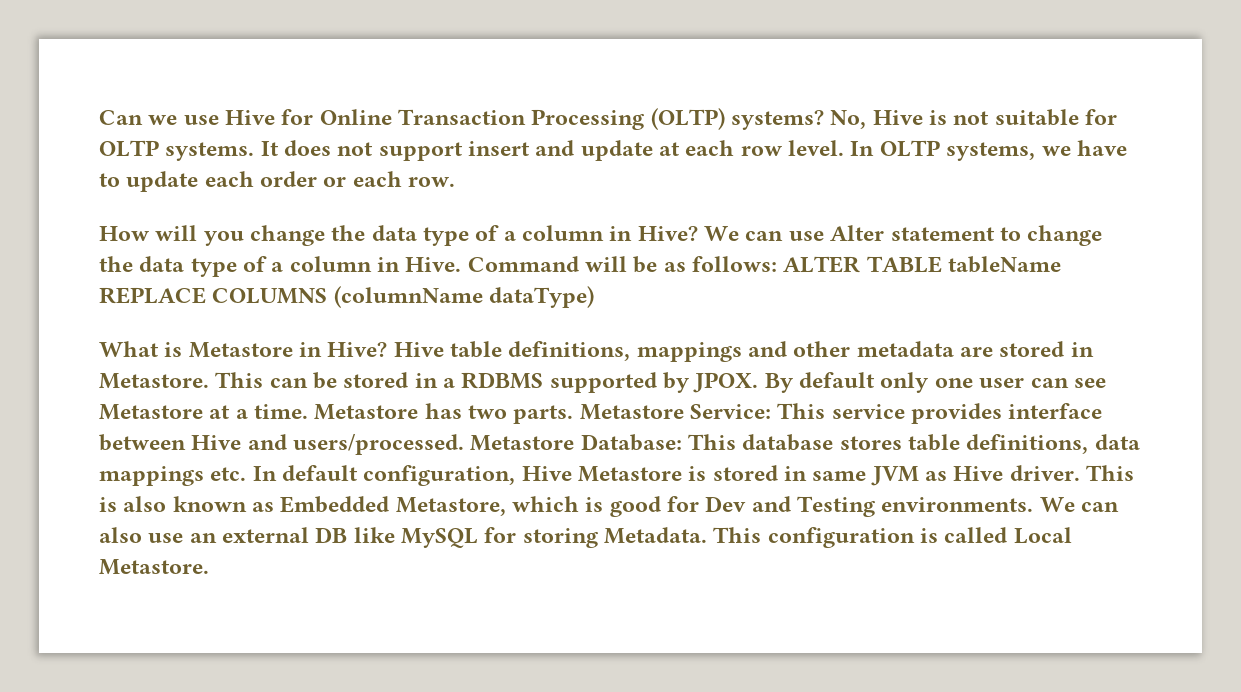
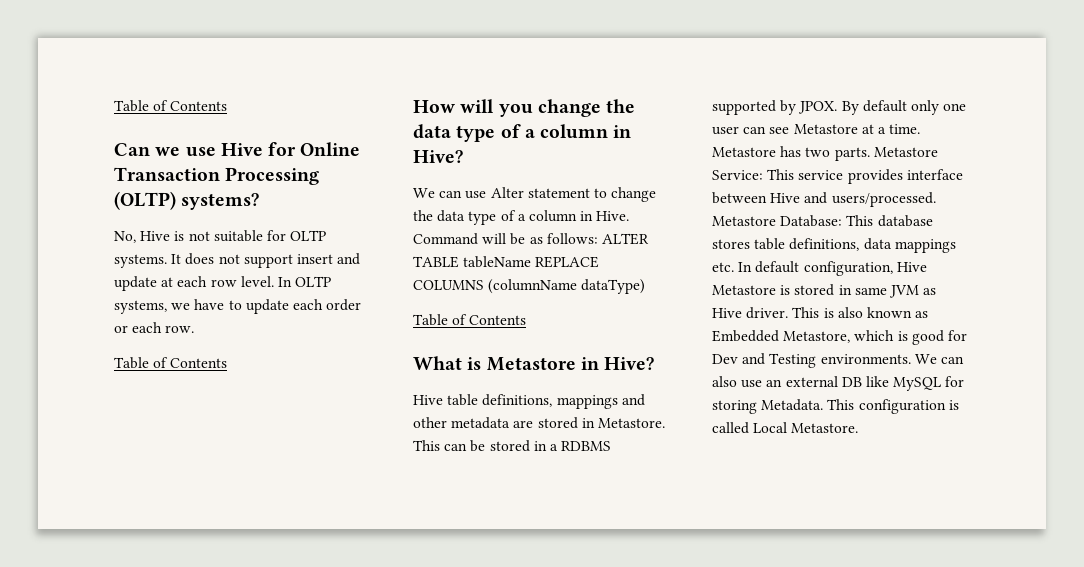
(99, 117) none -> [114,100,228,112] Table of Contents //
(825, 120) none -> (260, 201) //
(456, 182) none -> [114,357,228,369] // Table of Contents
(698, 233) none -> (463, 156) //
(595, 297) none -> [413,314,527,326] // Table of Contents
(388, 349) none -> (655, 363) //

